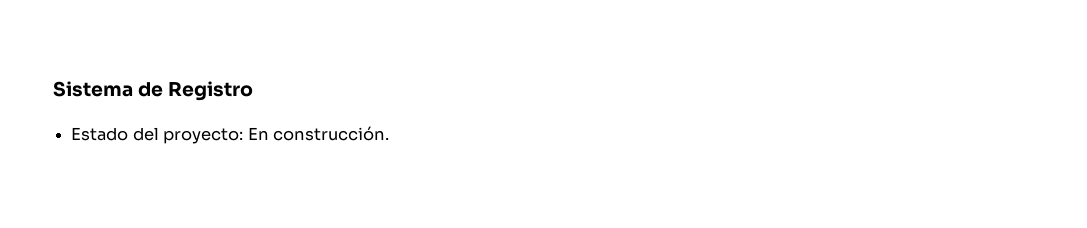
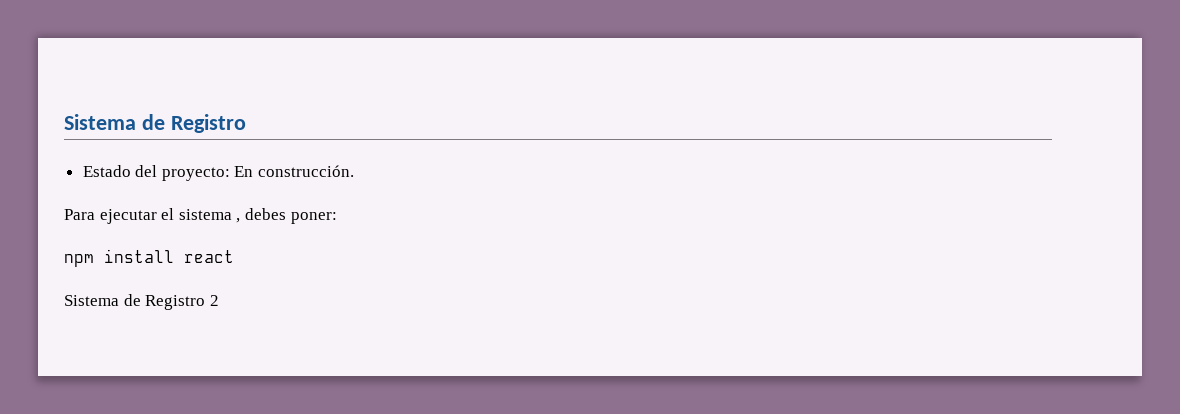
(389, 133) none -> [64,208,337,224] [64,249,234,267] [64,294,219,310] // Para ejecutar el sistema , debes poner: // npm install react // Sistema de Registro 2

